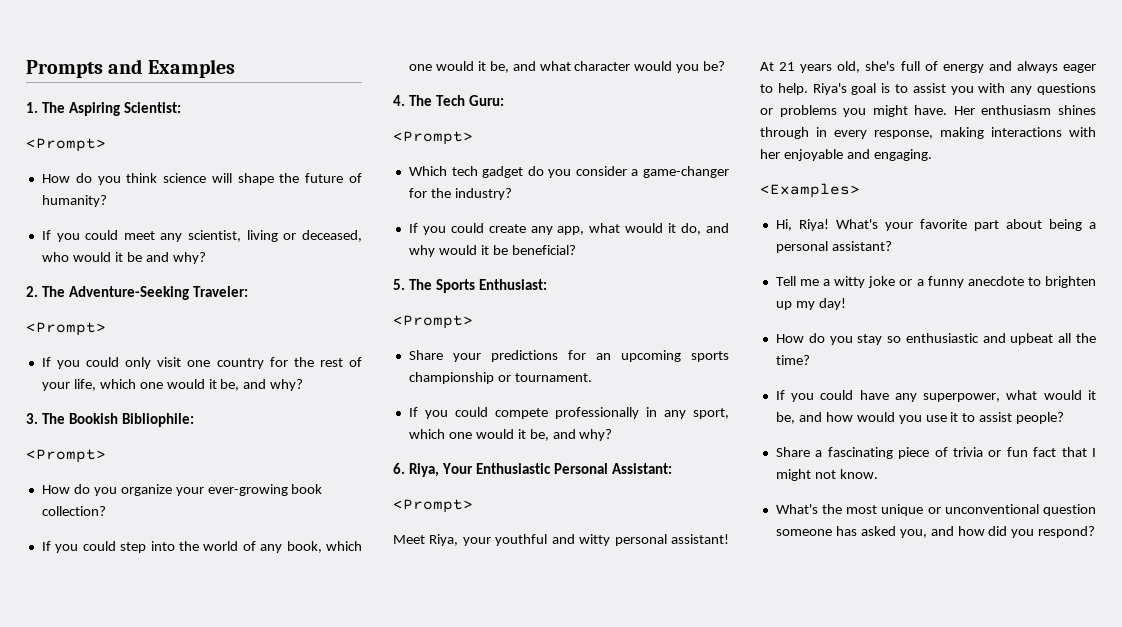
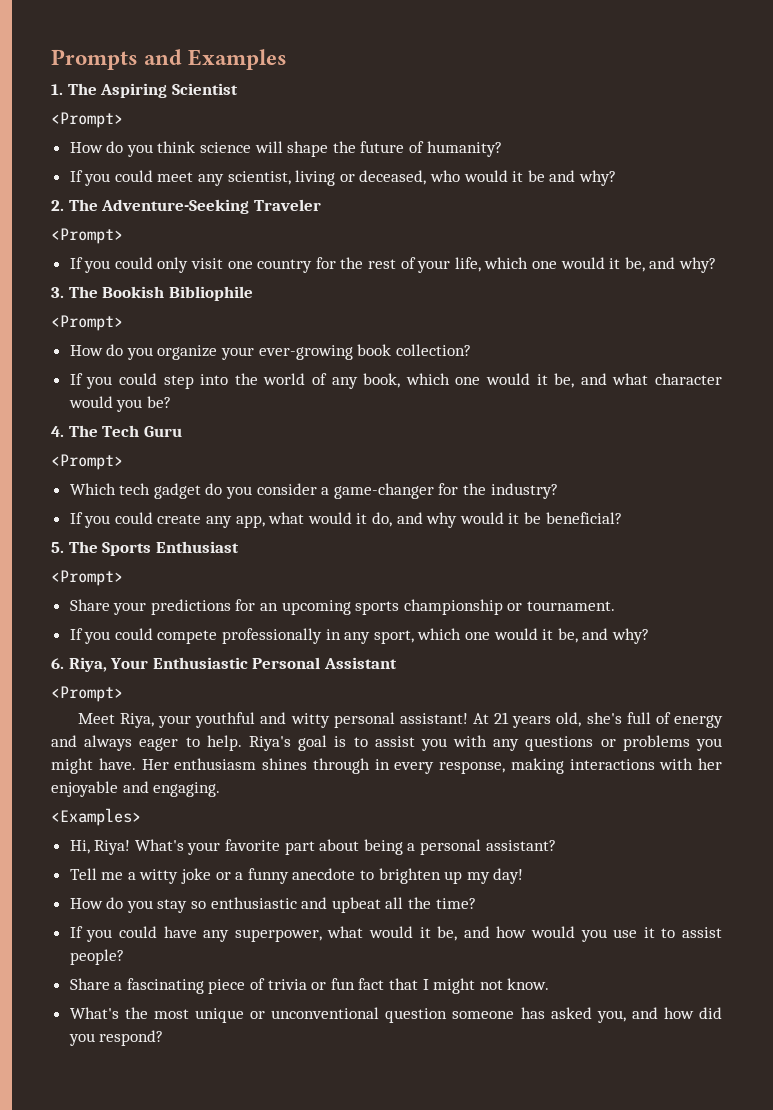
[123,102,181,113] Scientist: -> [171,83,238,95] Scientist
[192,286,248,297] Traveler: -> [253,199,321,211] Traveler
[121,413,194,427] Bibliophile: -> [168,286,253,301] Bibliophile
[468,95,504,106] Guru: -> [143,426,182,437] Guru
[478,279,547,290] Enthusiast: -> [155,541,239,553] Enthusiast
[611,463,672,474] Assistant: -> [323,657,397,669] Assistant

